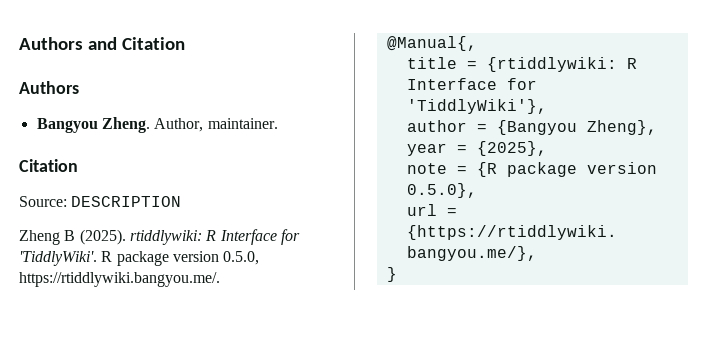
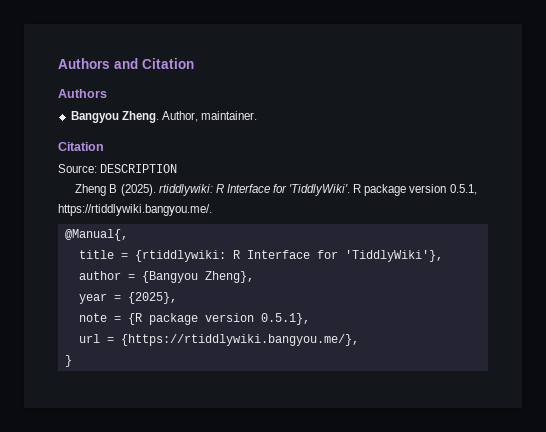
[223,251,260,265] 0.5.0, -> [449,184,477,195] 0.5.1,
[406,183,477,198] 0.5.0}, -> [260,313,310,325] 0.5.1},

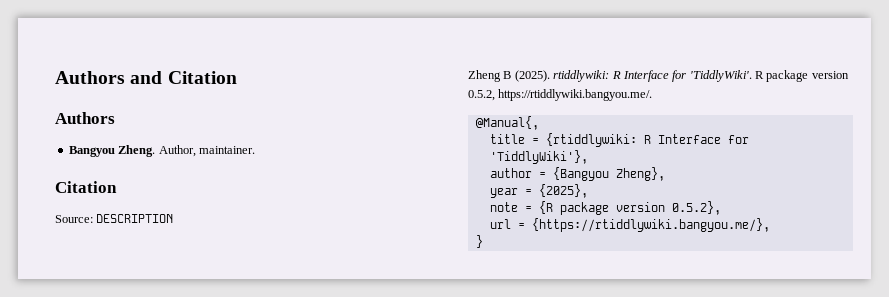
[449,184,477,195] 0.5.1, -> [468,90,495,101] 0.5.2,
[260,313,310,325] 0.5.1}, -> [671,201,721,215] 0.5.2},

